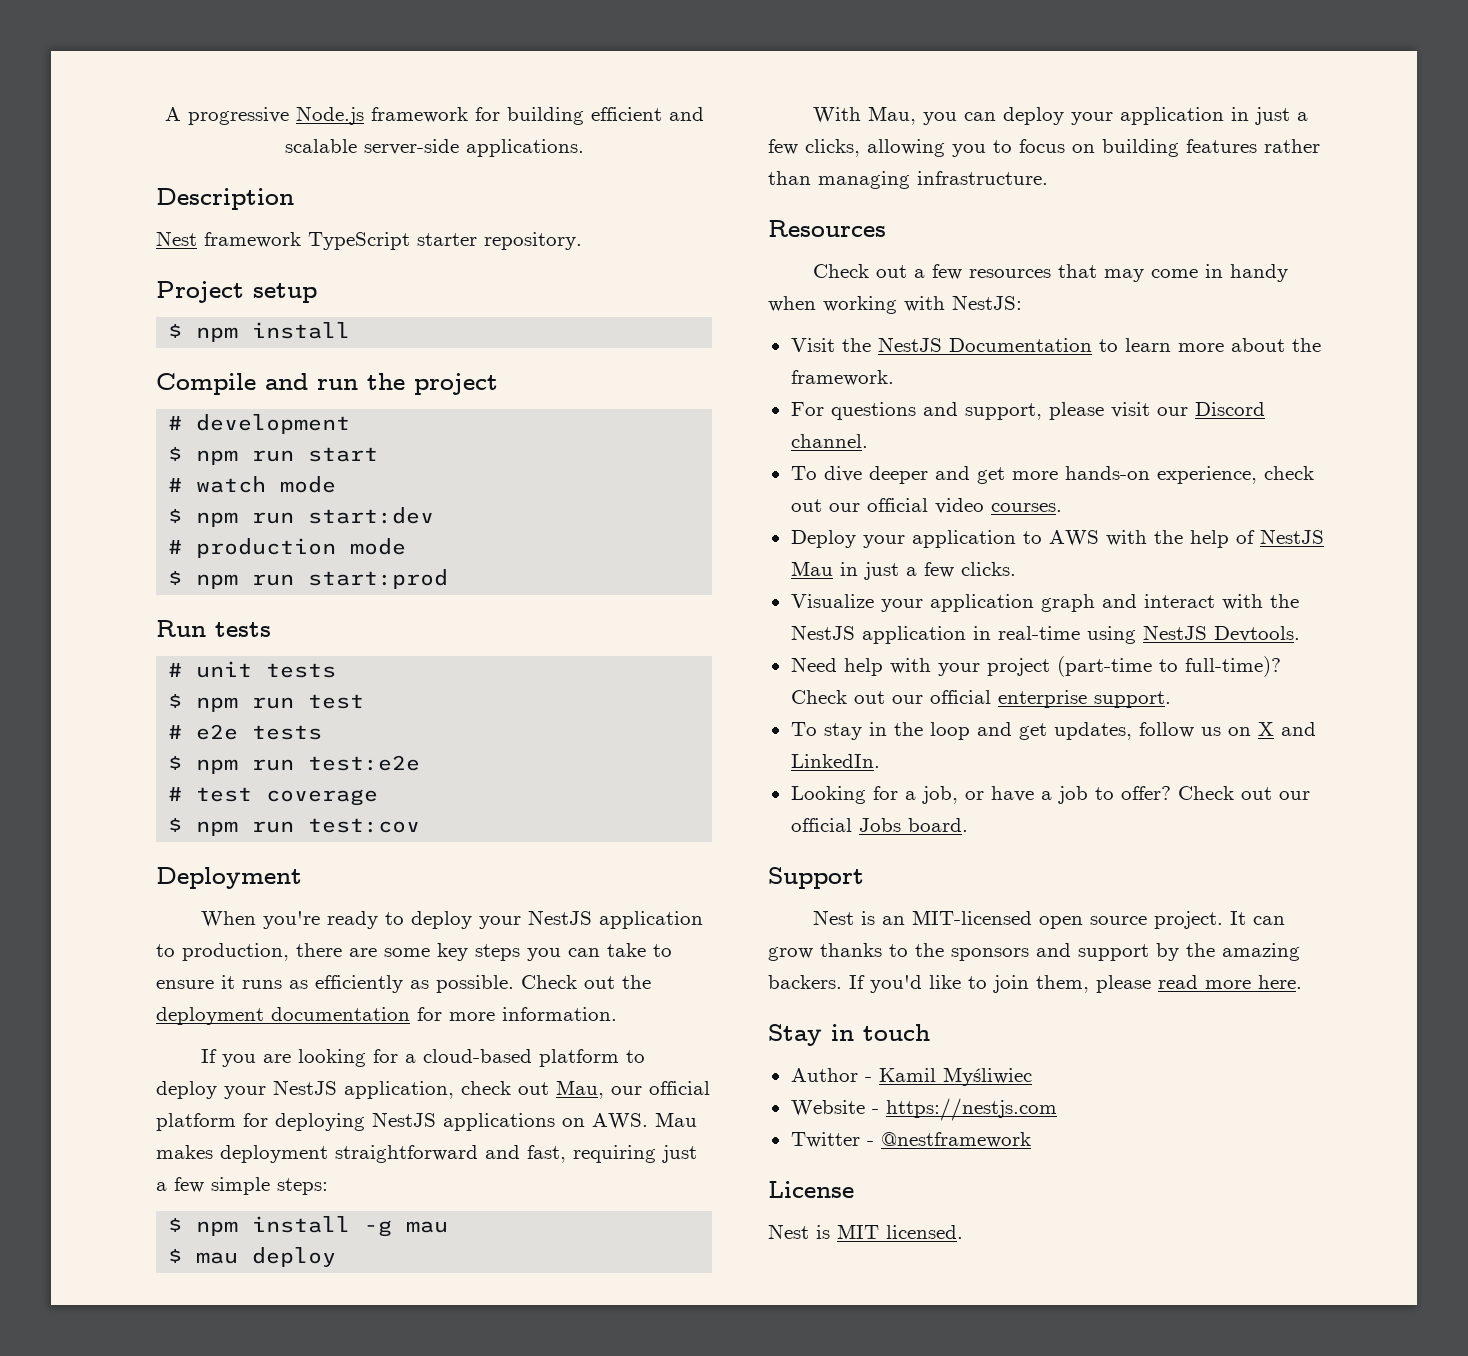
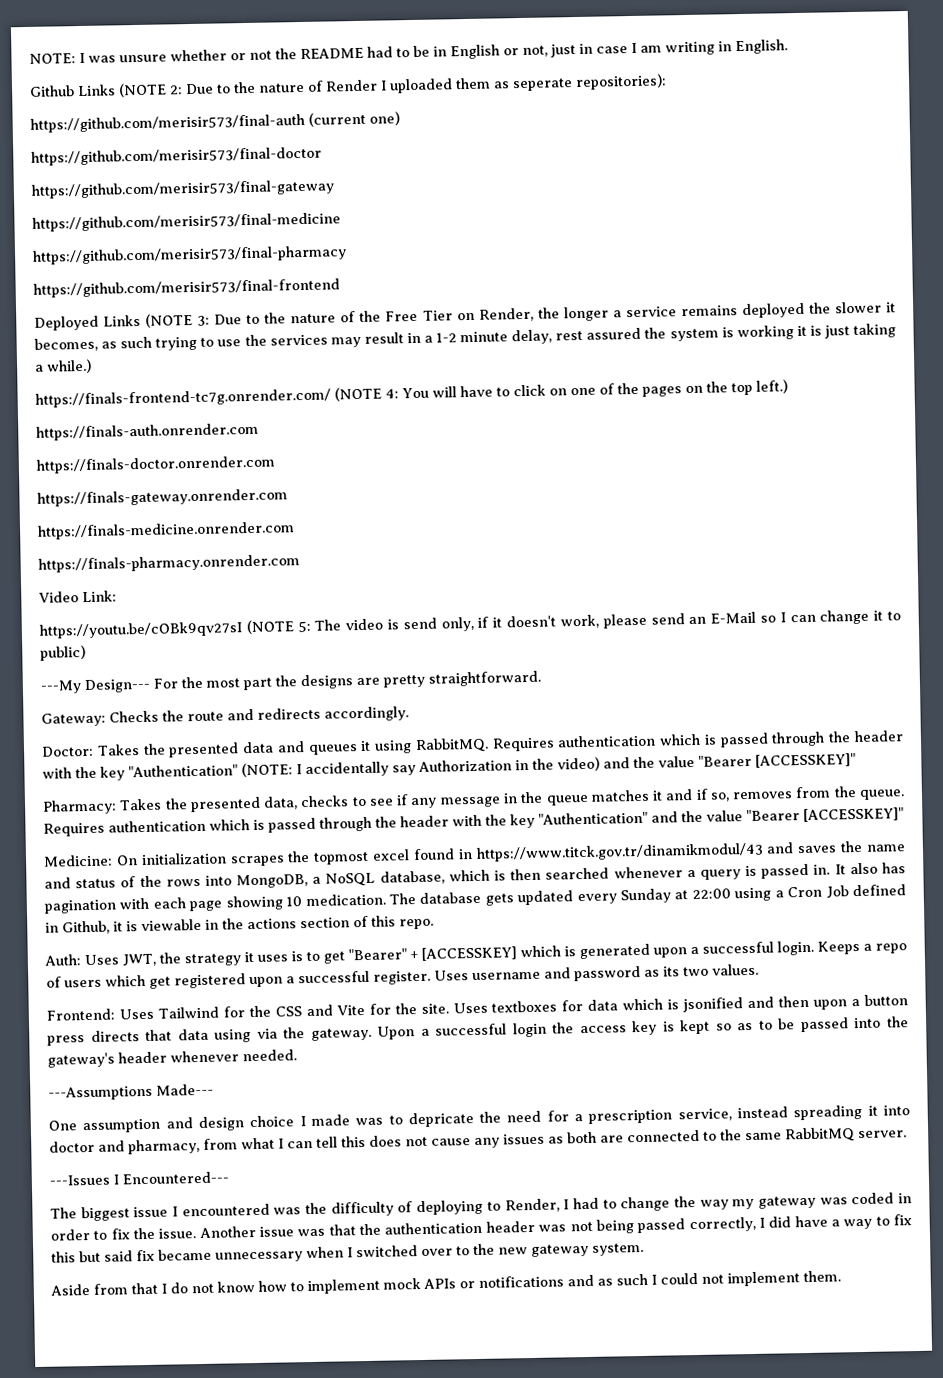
[164,106,704,125] [284,139,584,157] [156,188,294,210] [156,231,582,250] [156,281,317,303] [168,322,351,342] [156,373,498,395] [168,414,351,434] [168,447,379,465] [168,476,337,493] [168,507,435,527] [168,538,407,558] [168,569,449,589] [156,620,271,637] [168,661,337,678] [168,694,365,712] [168,724,323,740] [168,755,421,774] [168,787,379,806] [168,818,421,836] [156,867,302,889] [201,910,704,929] [156,943,672,961] [156,975,651,993] [156,1007,617,1025] [201,1049,646,1067] [156,1080,710,1099] [156,1112,697,1131] [156,1145,697,1163] [156,1177,328,1195] [168,1216,449,1237] [168,1247,337,1267] [813,106,1309,125] [768,139,1320,157] [768,171,1048,189] [768,220,886,237] [813,264,1289,282] [768,295,1022,314] [790,337,1321,352] [790,370,894,386] [790,402,1265,420] [790,434,868,448] [790,466,1314,484] [790,498,1062,514] [790,529,1324,548] [790,561,1016,580] [790,594,1299,612] [790,625,1300,644] [790,656,1281,677] [790,690,1171,708] [790,722,1316,740] [790,754,880,768] [790,786,1310,804] [790,818,968,832] [768,867,864,889] [813,910,1286,929] [768,943,1300,961] [768,975,1302,993] [768,1024,930,1046] [790,1067,1032,1086] [790,1098,1057,1121] [790,1132,1031,1148] [768,1181,854,1198] [768,1224,963,1239] A progressive Node.js framework for building efficient and scalable server-side applications. // Description // Nest framework TypeScript starter repository. // Project setup // $ npm install // Compile and run the project // # development // $ npm run start // # watch mode // $ npm run start:dev // # production mode // $ npm run start:prod // Run tests // # unit tests // $ npm run test // # e2e tests // $ npm run test:e2e // # test coverage // $ npm run test:cov // Deployment // When you're ready to deploy your NestJS application to production, there are some key steps you can take to ensure it runs as efficiently as possible. Check out the deployment documentation for more information. // If you are looking for a cloud-based platform to deploy your NestJS application, check out Mau, our official platform for deploying NestJS applications on AWS. Mau makes deployment straightforward and fast, requiring just a few simple steps: // $ npm install -g mau // $ mau deploy // With Mau, you can deploy your application in just a few clicks, allowing you to focus on building features rather than managing infrastructure. // Resources // Check out a few resources that may come in handy when working with NestJS: // Visit the NestJS Documentation to learn more about the framework. // For questions and support, please visit our Discord channel. // To dive deeper and get more hands-on experience, check out our official video courses. // Deploy your application to AWS with the help of NestJS Mau in just a few clicks. // Visualize your application graph and interact with the NestJS application in real-time using NestJS Devtools. // Need help with your project (part-time to full-time)? Check out our official enterprise support. // To stay in the loop and get updates, follow us on X and LinkedIn. // Looking for a job, or have a job to offer? Check out our official Jobs board. // Support // Nest is an MIT-licensed open source project. It can grow thanks to the sponsors and support by the amazing backers. If you'd like to join them, please read more here. // Stay in touch // Author - Kamil Myśliwiec // Website - https://nestjs.com // Twitter - @nestframework // License // Nest is MIT licensed. -> [29,39,788,64] [29,73,667,98] [30,111,400,133] [31,146,322,166] [31,179,334,199] [32,212,341,232] [32,245,347,265] [33,278,340,298] [34,301,896,331] [34,323,897,352] [35,358,92,374] [35,379,788,408] [36,422,259,441] [36,455,275,474] [37,488,288,507] [37,521,295,540] [38,554,300,573] [38,590,117,603] [39,609,902,639] [40,645,86,661] [40,670,541,694] [41,706,409,727] [41,730,904,758] [42,753,856,781] [42,786,905,815] [43,807,904,837] [43,840,906,867] [44,862,906,889] [44,884,907,914] [45,915,434,935] [44,940,907,967] [46,963,759,989] [46,994,908,1021] [47,1016,909,1046] [47,1049,297,1068] [48,1083,214,1101] [48,1104,910,1134] [49,1127,907,1155] [49,1171,229,1186] [50,1192,912,1222] [50,1214,912,1241] [51,1242,644,1263] [50,1270,841,1296] NOTE: I was unsure whether or not the README had to be in English or not, just in case I am writing in English. // Github Links (NOTE 2: Due to the nature of Render I uploaded them as seperate repositories): // https://github.com/merisir573/final-auth (current one) // https://github.com/merisir573/final-doctor // https://github.com/merisir573/final-gateway // https://github.com/merisir573/final-medicine // https://github.com/merisir573/final-pharmacy // https://github.com/merisir573/final-frontend // Deployed Links (NOTE 3: Due to the nature of the Free Tier on Render, the longer a service remains deployed the slower it becomes, as such trying to use the services may result in a 1-2 minute delay, rest assured the system is working it is just taking a while.) // https://finals-frontend-tc7g.onrender.com/ (NOTE 4: You will have to click on one of the pages on the top left.) // https://finals-auth.onrender.com // https://finals-doctor.onrender.com // https://finals-gateway.onrender.com // https://finals-medicine.onrender.com // https://finals-pharmacy.onrender.com // Video Link: // https://youtu.be/cOBk9qv27sI (NOTE 5: The video is send only, if it doesn't work, please send an E-Mail so I can change it to public) // ---My Design--- For the most part the designs are pretty straightforward. // Gateway: Checks the route and redirects accordingly. // Doctor: Takes the presented data and queues it using RabbitMQ. Requires authentication which is passed through the header with the key "Authentication" (NOTE: I accidentally say Authorization in the video) and the value "Bearer [ACCESSKEY]" // Pharmacy: Takes the presented data, checks to see if any message in the queue matches it and if so, removes from the queue. Requires authentication which is passed through the header with the key "Authentication" and the value "Bearer [ACCESSKEY]" // Medicine: On initialization scrapes the topmost excel found in https://www.titck.gov.tr/dinamikmodul/43 and saves the name and status of the rows into MongoDB, a NoSQL database, which is then searched whenever a query is passed in. It also has pagination with each page showing 10 medication. The database gets updated every Sunday at 22:00 using a Cron Job defined in Github, it is viewable in the actions section of this repo. // Auth: Uses JWT, the strategy it uses is to get "Bearer" + [ACCESSKEY] which is generated upon a successful login. Keeps a repo of users which get registered upon a successful register. Uses username and password as its two values. // Frontend: Uses Tailwind for the CSS and Vite for the site. Uses textboxes for data which is jsonified and then upon a button press directs that data using via the gateway. Upon a successful login the access key is kept so as to be passed into the gateway's header whenever needed. // ---Assumptions Made--- // One assumption and design choice I made was to depricate the need for a prescription service, instead spreading it into doctor and pharmacy, from what I can tell this does not cause any issues as both are connected to the same RabbitMQ server. // ---Issues I Encountered--- // The biggest issue I encountered was the difficulty of deploying to Render, I had to change the way my gateway was coded in order to fix the issue. Another issue was that the authentication header was not being passed correctly, I did have a way to fix this but said fix became unnecessary when I switched over to the new gateway system. // Aside from that I do not know how to implement mock APIs or notifications and as such I could not implement them.

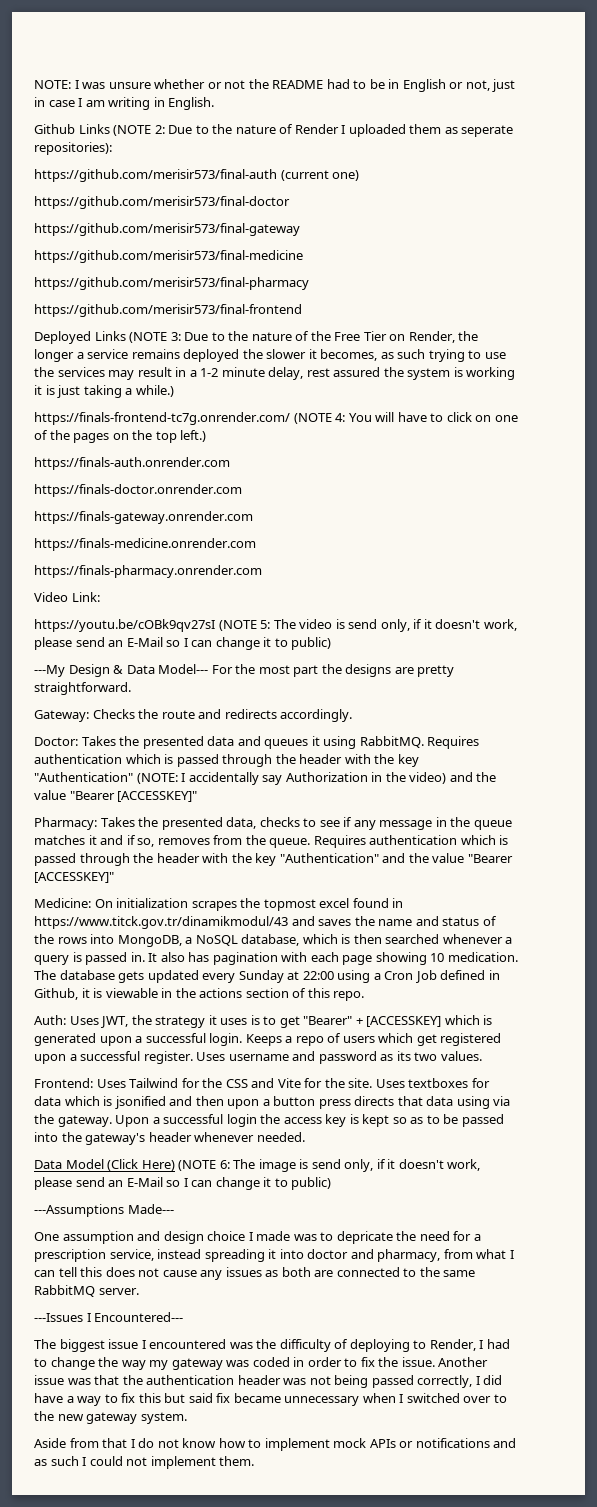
[84,678,150,694] Design--- -> [68,664,209,677] Design & Data Model---
(297, 1055) none -> [34,1159,481,1172] [34,1177,332,1190] // Data Model (Click Here) (NOTE 6: The image is send only, if it doesn't work, please send an E-Mail so I can change it to public)

